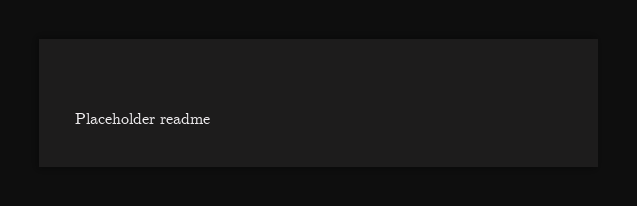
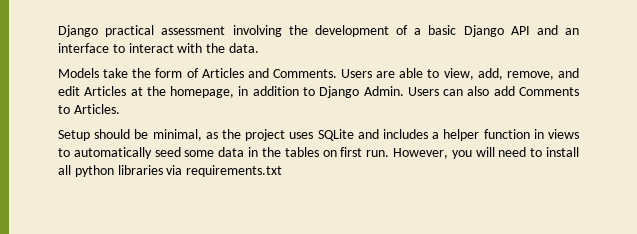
[75,113,210,124] Placeholder readme -> [58,25,580,37] [58,43,259,53] [58,68,579,80] [58,86,579,98] [58,104,120,114] [58,129,579,141] [58,147,579,159] [58,165,283,177] Django practical assessment involving the development of a basic Django API and an interface to interact with the data. // Models take the form of Articles and Comments. Users are able to view, add, remove, and edit Articles at the homepage, in addition to Django Admin. Users can also add Comments to Articles. // Setup should be minimal, as the project uses SQLite and includes a helper function in views to automatically seed some data in the tables on first run. However, you will need to install all python libraries via requirements.txt

